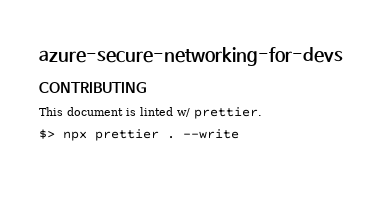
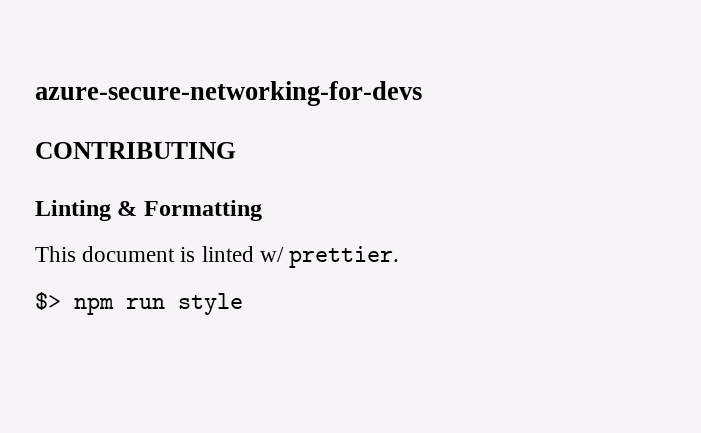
(147, 87) none -> [35,200,262,221] // Linting & Formatting
[63,129,239,141] npx prettier . --write -> [74,293,243,315] npm run style

